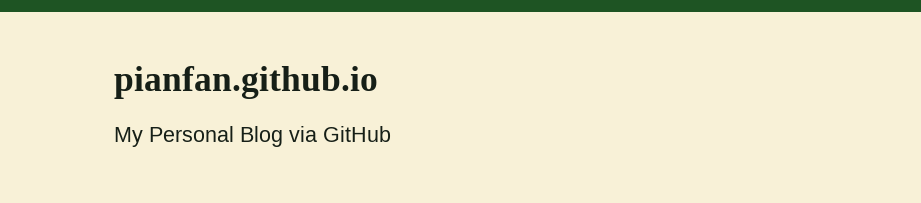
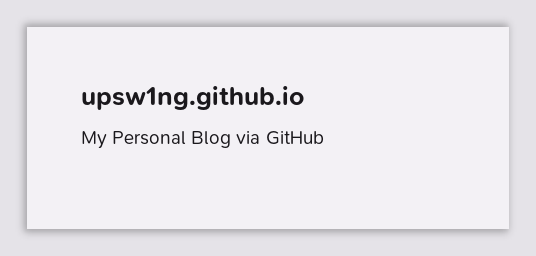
[114,66,378,99] pianfan.github.io -> [81,86,304,110] upsw1ng.github.io

